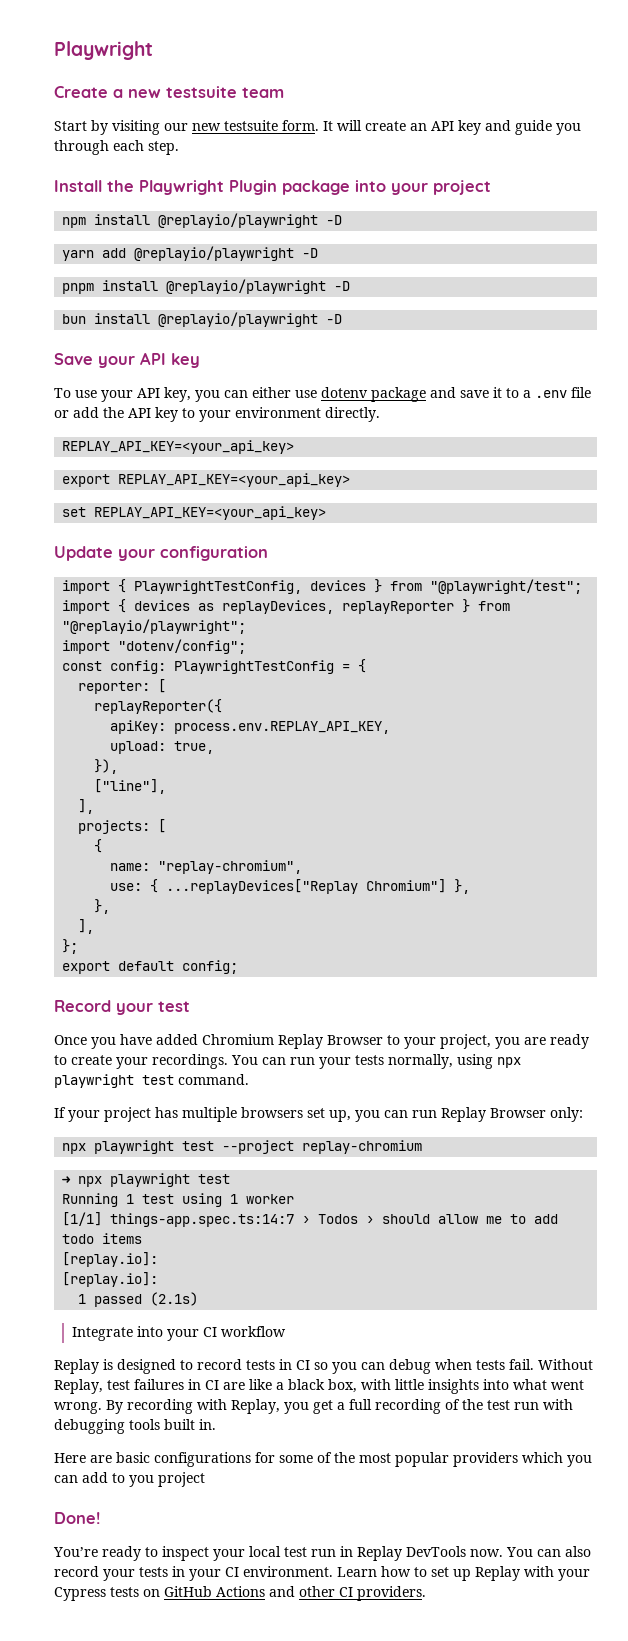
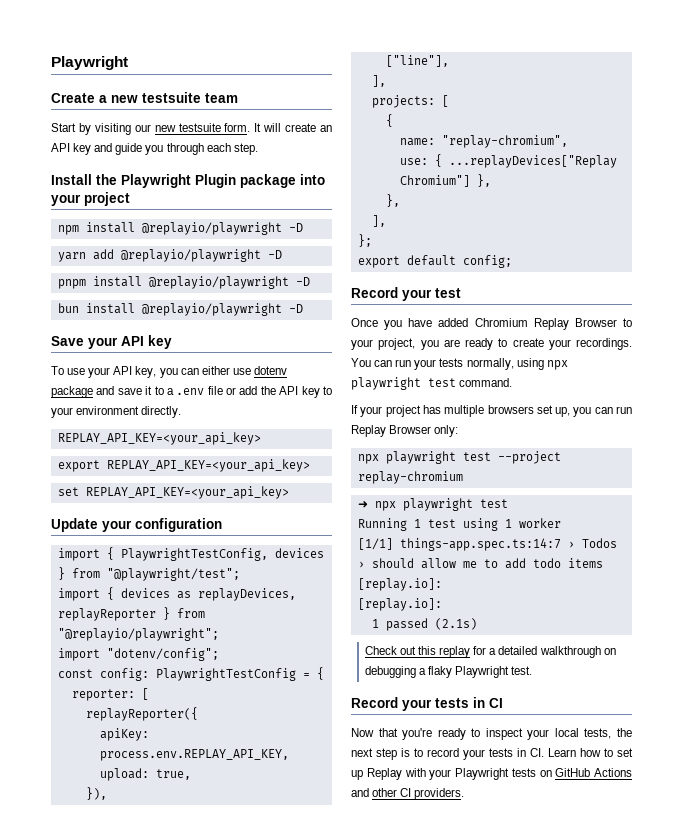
[72,1326,287,1341] [54,1359,593,1374] [54,1379,584,1394] [54,1399,573,1414] [54,1419,216,1434] [54,1452,592,1467] [54,1472,205,1487] [54,1512,100,1524] [53,1547,98,1557] Integrate into your CI workflow // Replay is designed to record tests in CI so you can debug when tests fail. Without Replay, test failures in CI are like a black box, with little insights into what went wrong. By recording with Replay, you get a full recording of the test run with debugging tools built in. // Here are basic configurations for some of the most popular providers which you can add to you project // Done! // You’re -> [364,646,616,658] [364,666,533,678] [351,697,503,711] [351,728,433,740] Check out this replay for a detailed walkthrough on debugging a flaky Playwright test. // Record your tests in CI // Now that you're
[284,1546,591,1561] test run in Replay DevTools now. You can also -> [584,728,632,739] [351,748,423,760] tests, the next step is to
[189,1566,333,1581] your CI environment. -> [530,748,544,757] CI.
[54,1587,106,1601] Cypress -> [455,768,509,780] Playwright

